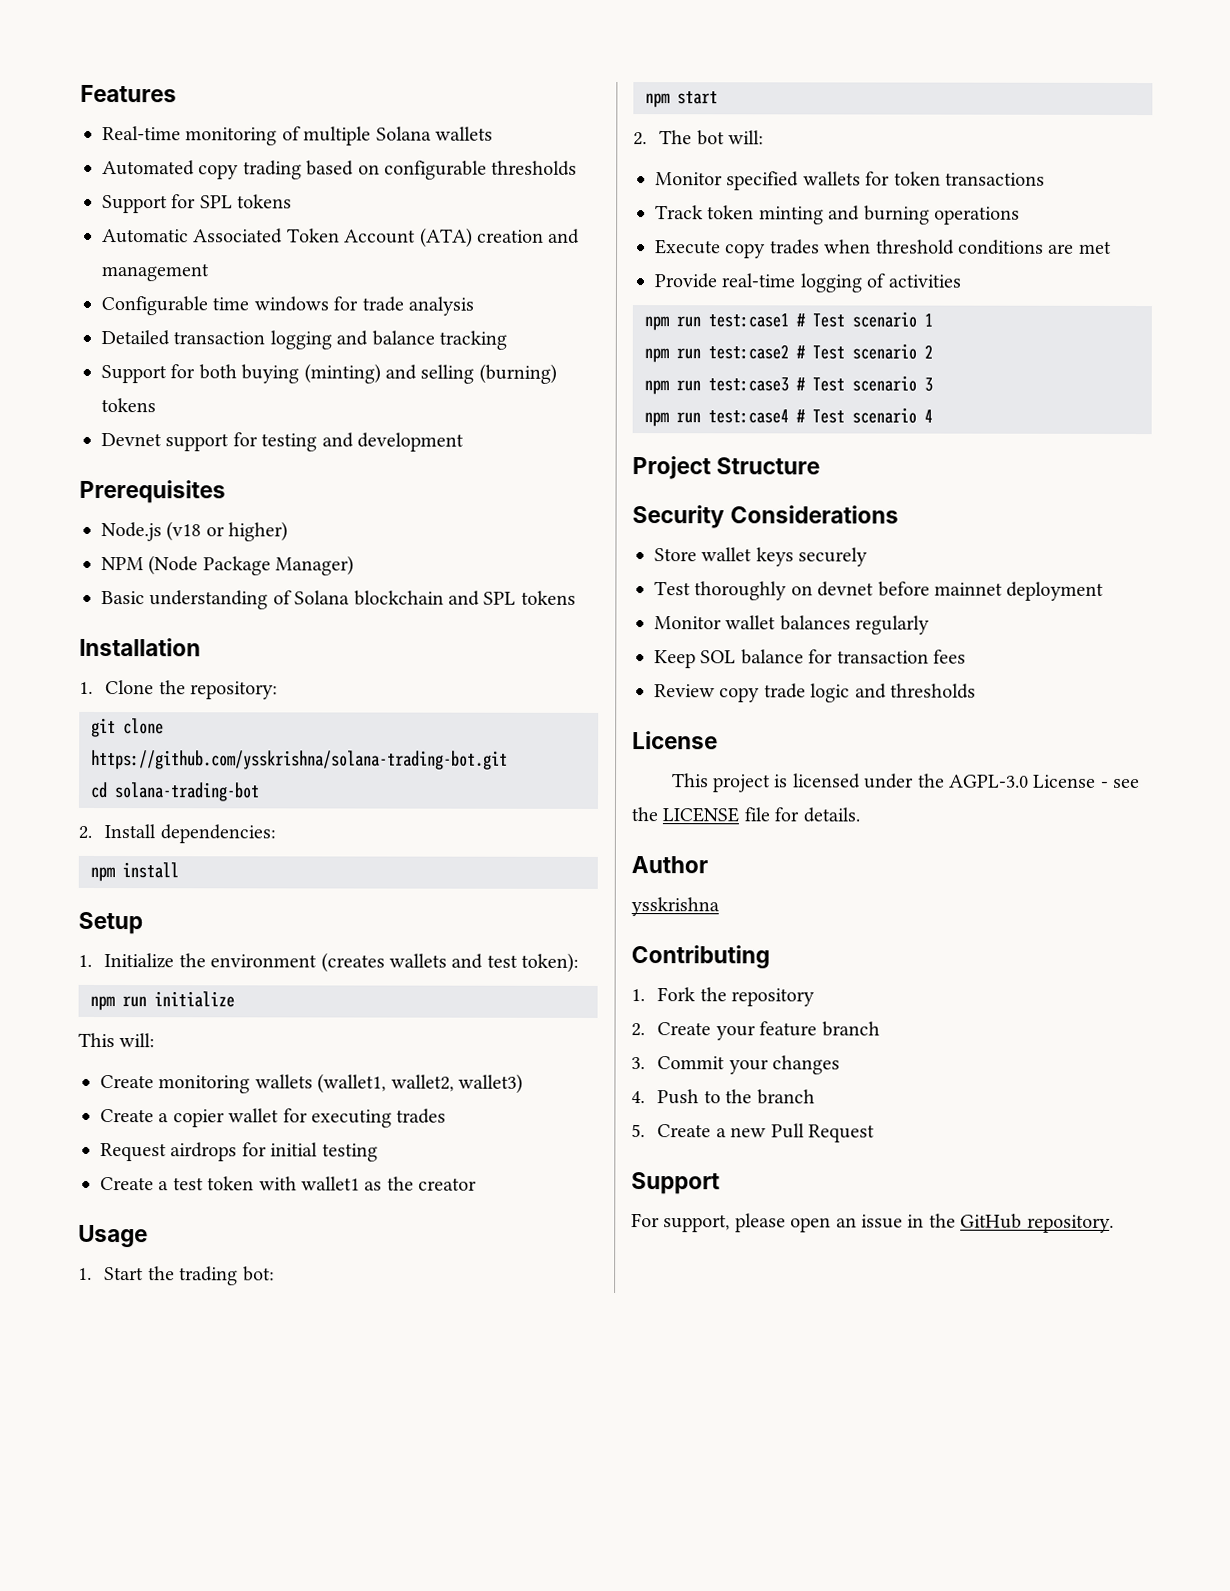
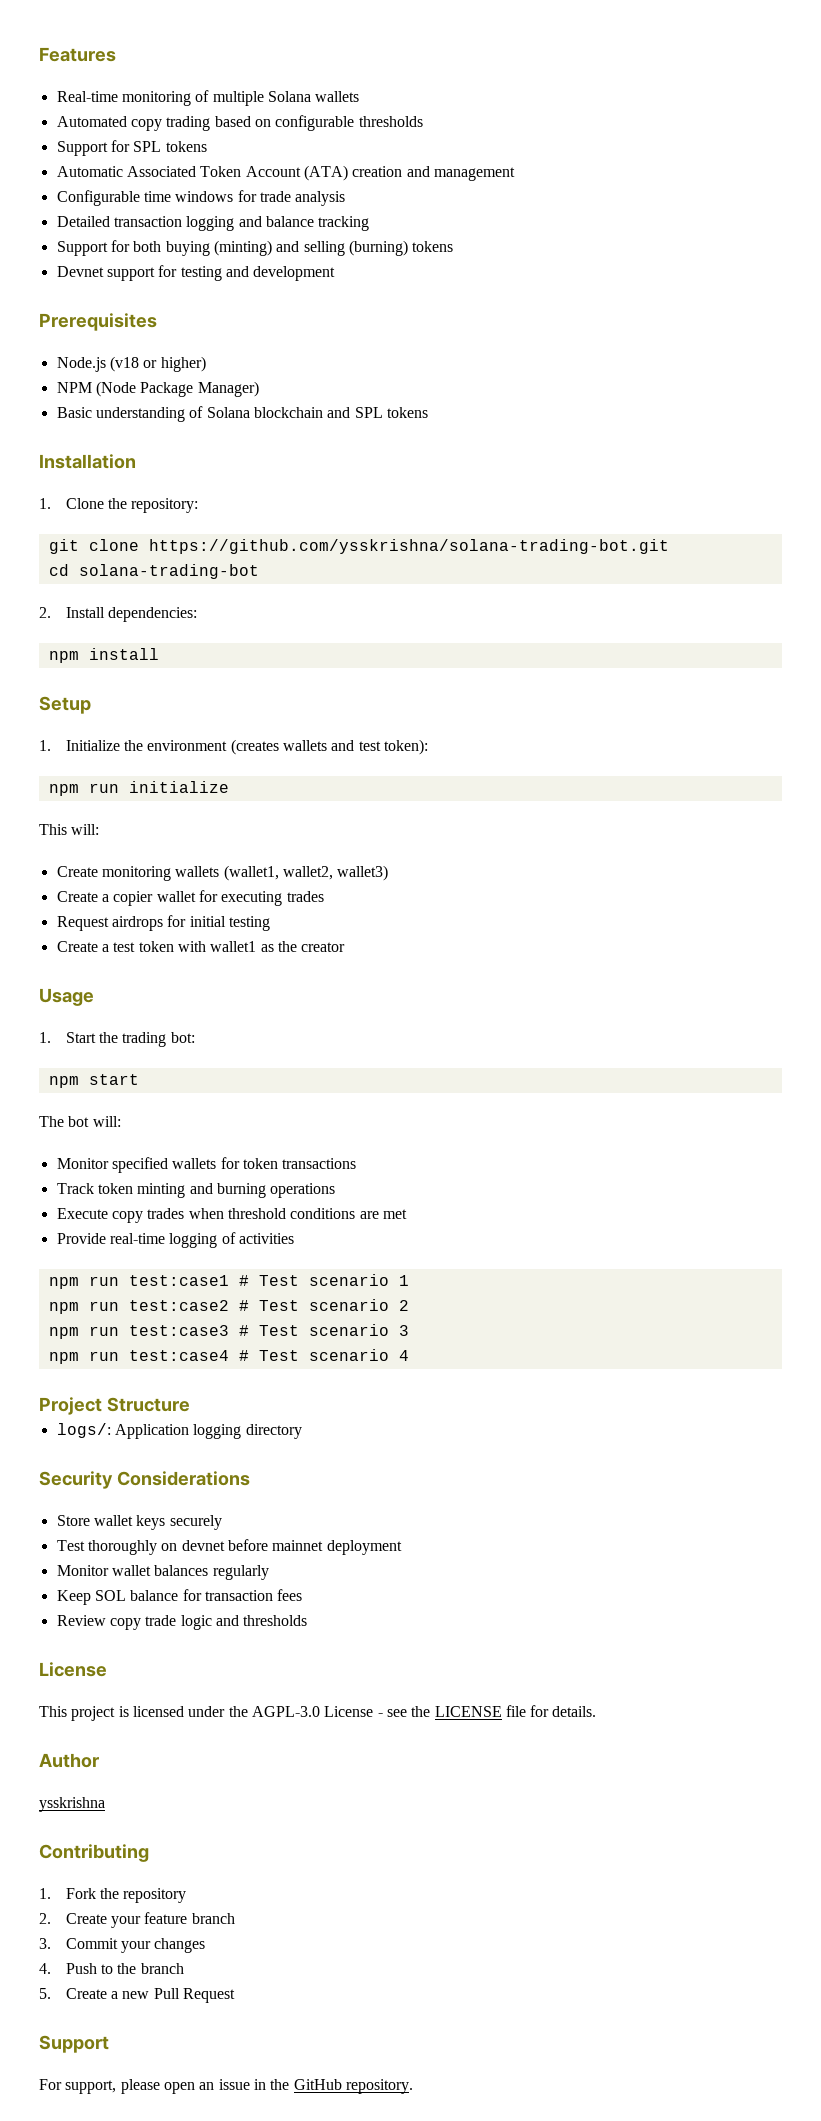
[633,132,647,146] 2. -> (139, 1079) none
(821, 466) none -> [56,1423,302,1439] // logs/: Application logging directory

